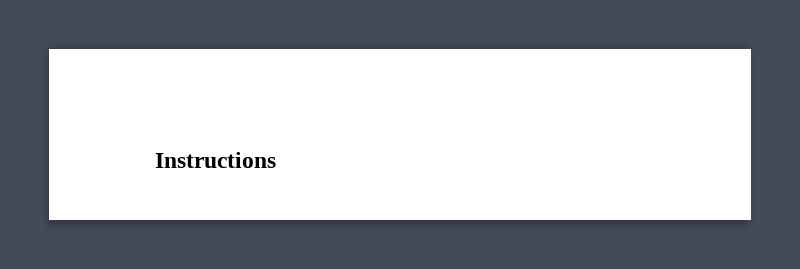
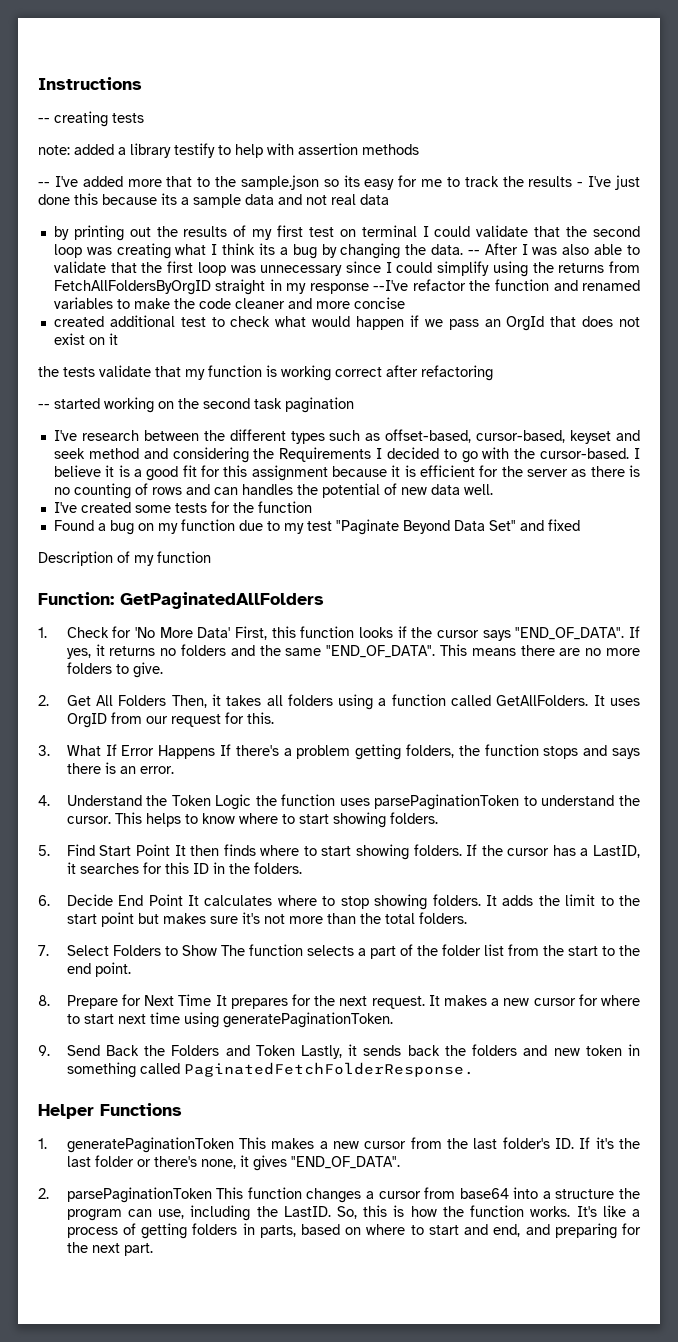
(276, 160) none -> [38,111,144,127] [38,143,419,158] [38,175,641,190] [38,193,389,208] [53,225,640,241] [53,243,640,259] [53,261,640,277] [53,279,640,295] [53,297,405,309] [53,315,640,331] [53,333,118,345] [38,365,493,381] [38,397,354,413] [53,429,640,444] [53,447,641,463] [53,465,640,481] [53,483,493,499] [53,501,312,513] [53,519,580,535] [38,551,211,566] [38,592,324,609] [38,626,640,641] [66,644,641,659] [66,662,163,678] [38,694,640,710] [66,712,274,728] [38,744,640,760] [66,762,174,774] [38,794,640,810] [66,812,438,828] [38,844,640,860] [66,862,302,874] [38,894,641,910] [66,912,467,927] [38,944,641,959] [66,962,131,977] [38,994,640,1009] [66,1012,393,1028] [38,1044,641,1059] [66,1062,474,1078] [38,1103,182,1119] [38,1137,640,1153] [66,1155,400,1171] [38,1187,640,1203] [66,1205,641,1221] [66,1223,642,1239] [66,1242,153,1256] // -- creating tests // note: added a library testify to help with assertion methods // -- I've added more that to the sample.json so its easy for me to track the results - I've just done this because its a sample data and not real data // by printing out the results of my first test on terminal I could validate that the second loop was creating what I think its a bug by changing the data. -- After I was also able to validate that the first loop was unnecessary since I could simplify using the returns from FetchAllFoldersByOrgID straight in my response --I've refactor the function and renamed variables to make the code cleaner and more concise // created additional test to check what would happen if we pass an OrgId that does not exist on it // the tests validate that my function is working correct after refactoring // -- started working on the second task pagination // I've research between the different types such as offset-based, cursor-based, keyset and seek method and considering the Requirements I decided to go with the cursor-based. I believe it is a good fit for this assignment because it is efficient for the server as there is no counting of rows and can handles the potential of new data well. // I've created some tests for the function // Found a bug on my function due to my test "Paginate Beyond Data Set" and fixed // Description of my function // Function: GetPaginatedAllFolders // 1. Check for 'No More Data' First, this function looks if the cursor says "END_OF_DATA". If yes, it returns no folders and the same "END_OF_DATA". This means there are no more folders to give. // 2. Get All Folders Then, it takes all folders using a function called GetAllFolders. It uses OrgID from our request for this. // 3. What If Error Happens If there's a problem getting folders, the function stops and says there is an error. // 4. Understand the Token Logic the function uses parsePaginationToken to understand the cursor. This helps to know where to start showing folders. // 5. Find Start Point It then finds where to start showing folders. If the cursor has a LastID, it searches for this ID in the folders. // 6. Decide End Point It calculates where to stop showing folders. It adds the limit to the start point but makes sure it's not more than the total folders. // 7. Select Folders to Show The function selects a part of the folder list from the start to the end point. // 8. Prepare for Next Time It prepares for the next request. It makes a new cursor for where to start next time using generatePaginationToken. // 9. Send Back the Folders and Token Lastly, it sends back the folders and new token in something called PaginatedFetchFolderResponse. // Helper Functions // 1. generatePaginationToken This makes a new cursor from the last folder's ID. If it's the last folder or there's none, it gives "END_OF_DATA". // 2. parsePaginationToken This function changes a cursor from base64 into a structure the program can use, including the LastID. So, this is how the function works. It's like a process of getting folders in parts, based on where to start and end, and preparing for the next part.

